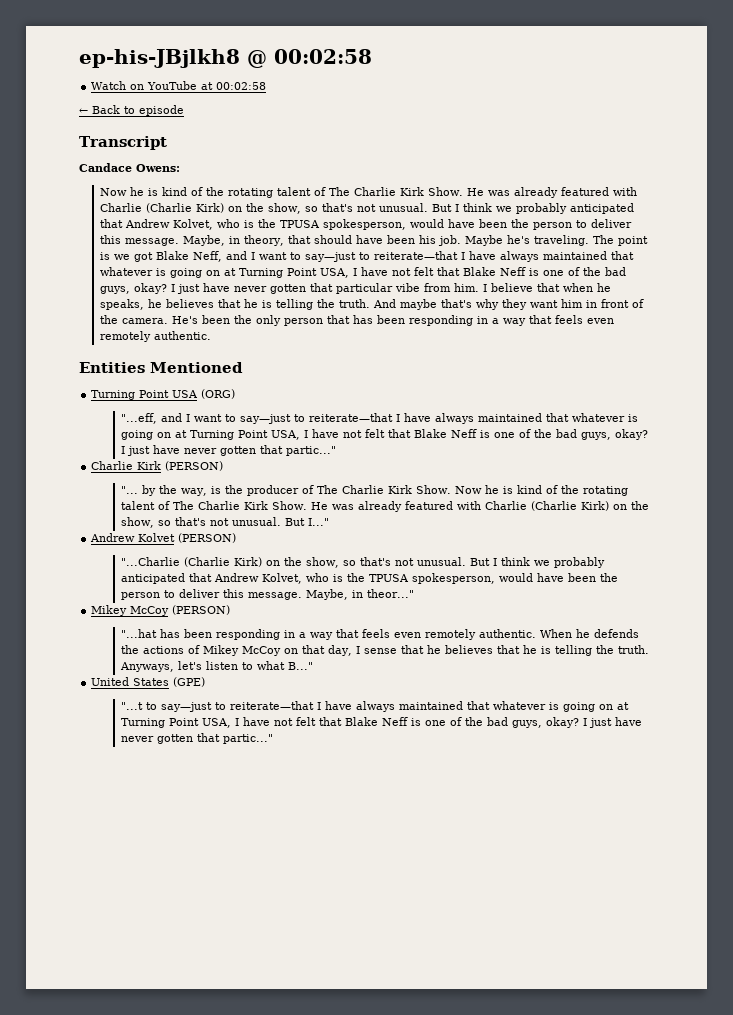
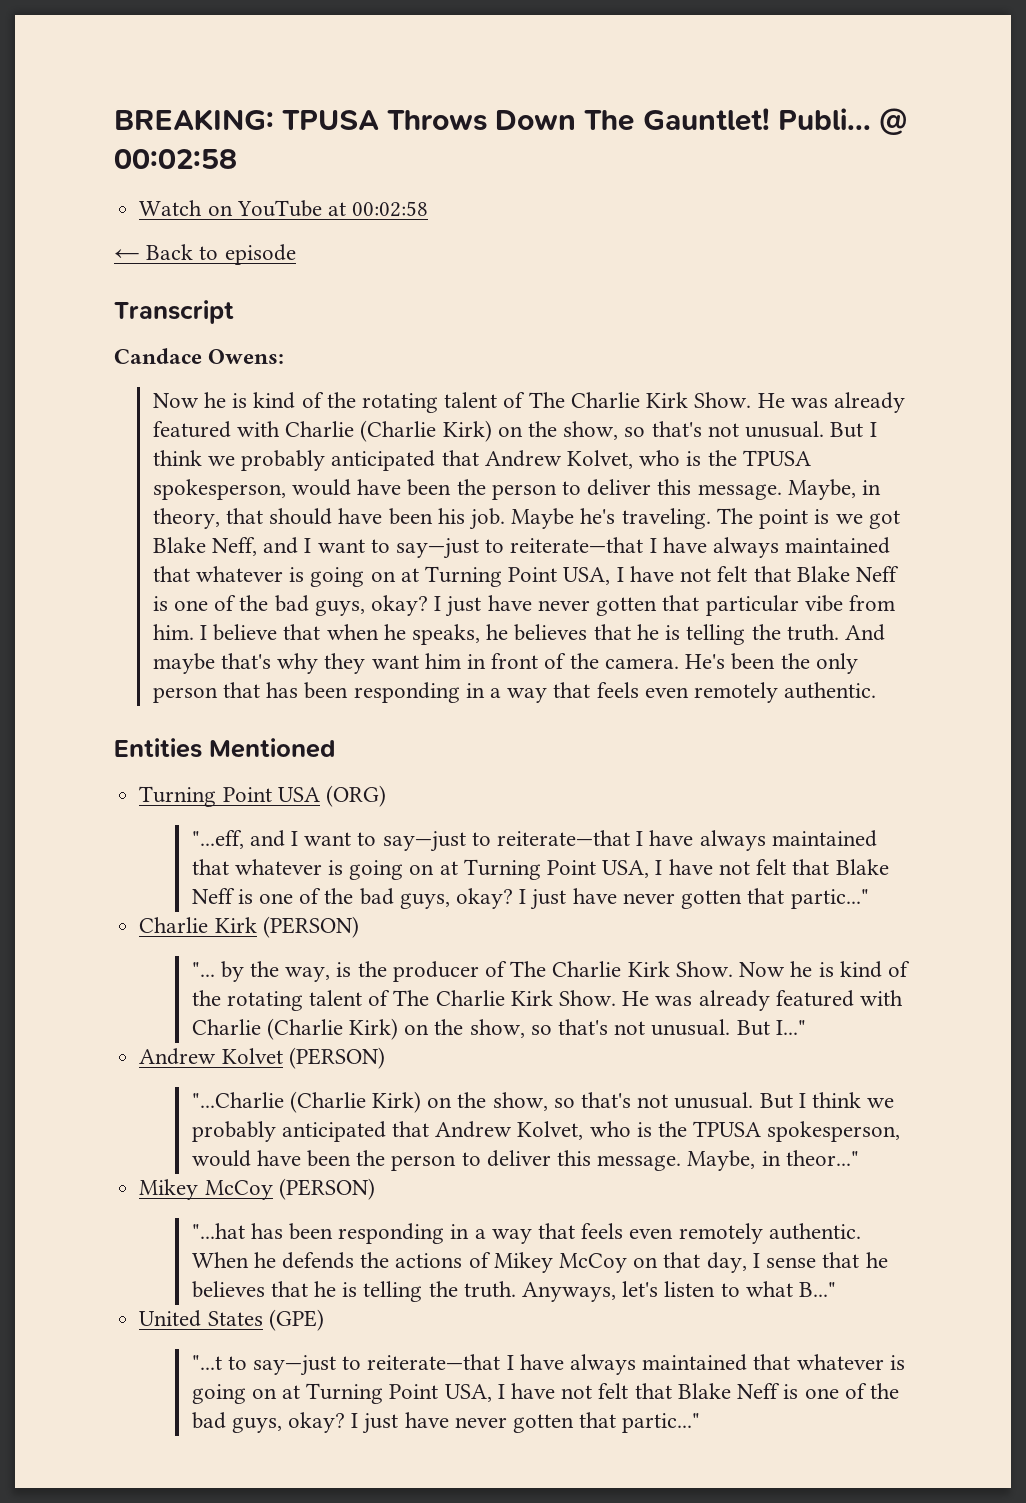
[79,49,240,68] ep-his-JBjlkh8 -> [114,108,871,131] BREAKING: TPUSA Throws Down The Gauntlet! Publi...

